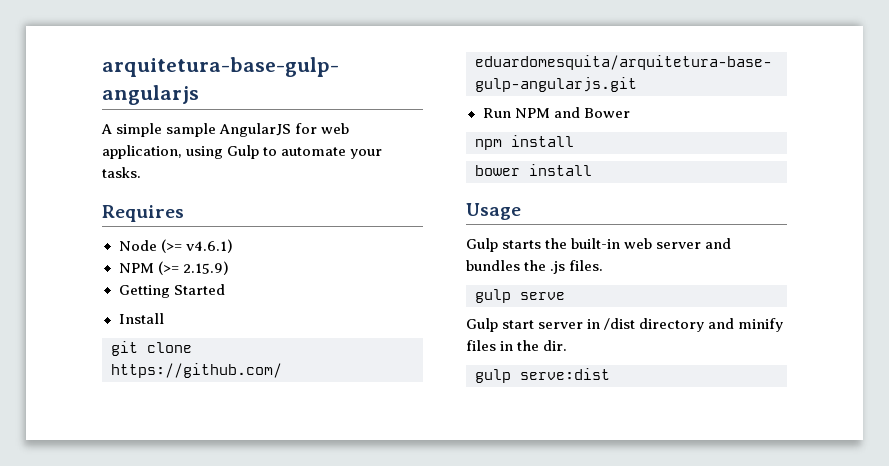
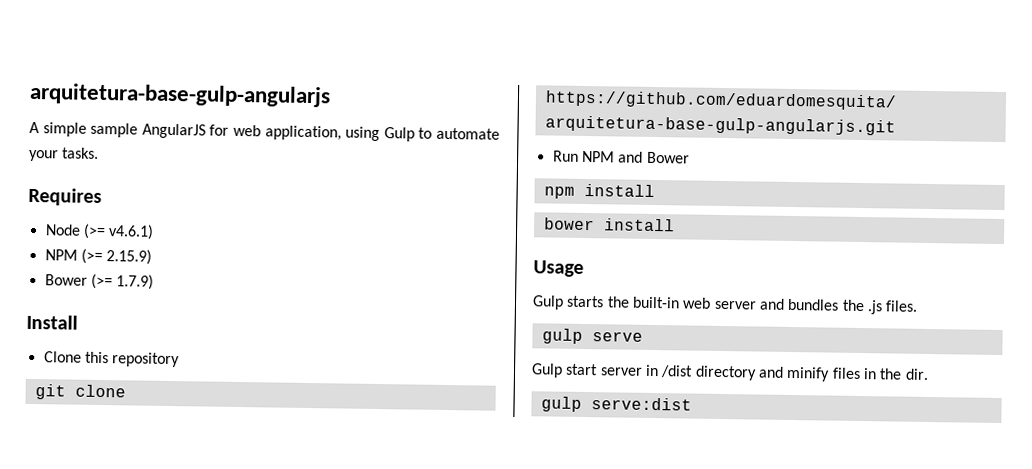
[118,284,225,298] [118,313,164,324] Getting Started // Install -> [44,273,155,290] [26,314,78,330] [43,351,181,368] Bower (>= 1.7.9) // Install // Clone this repository

